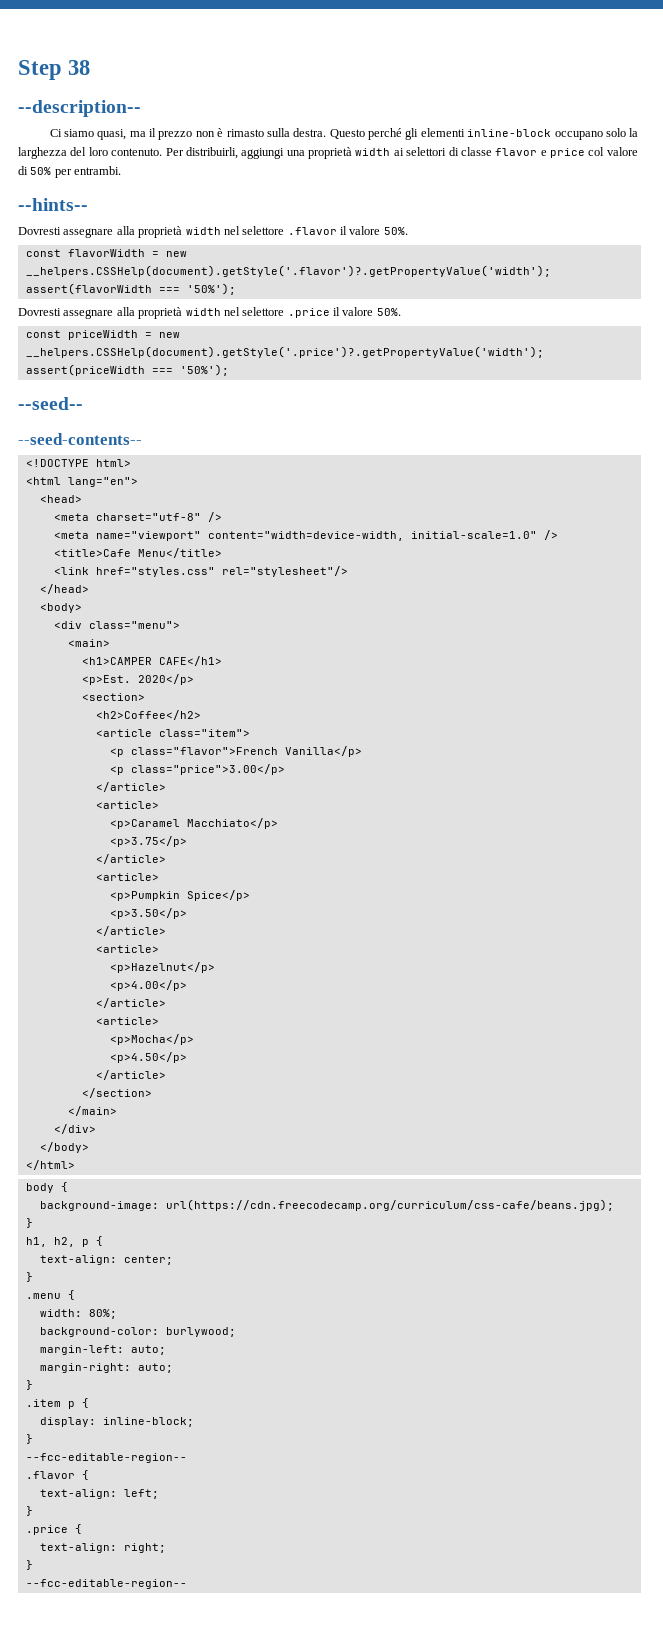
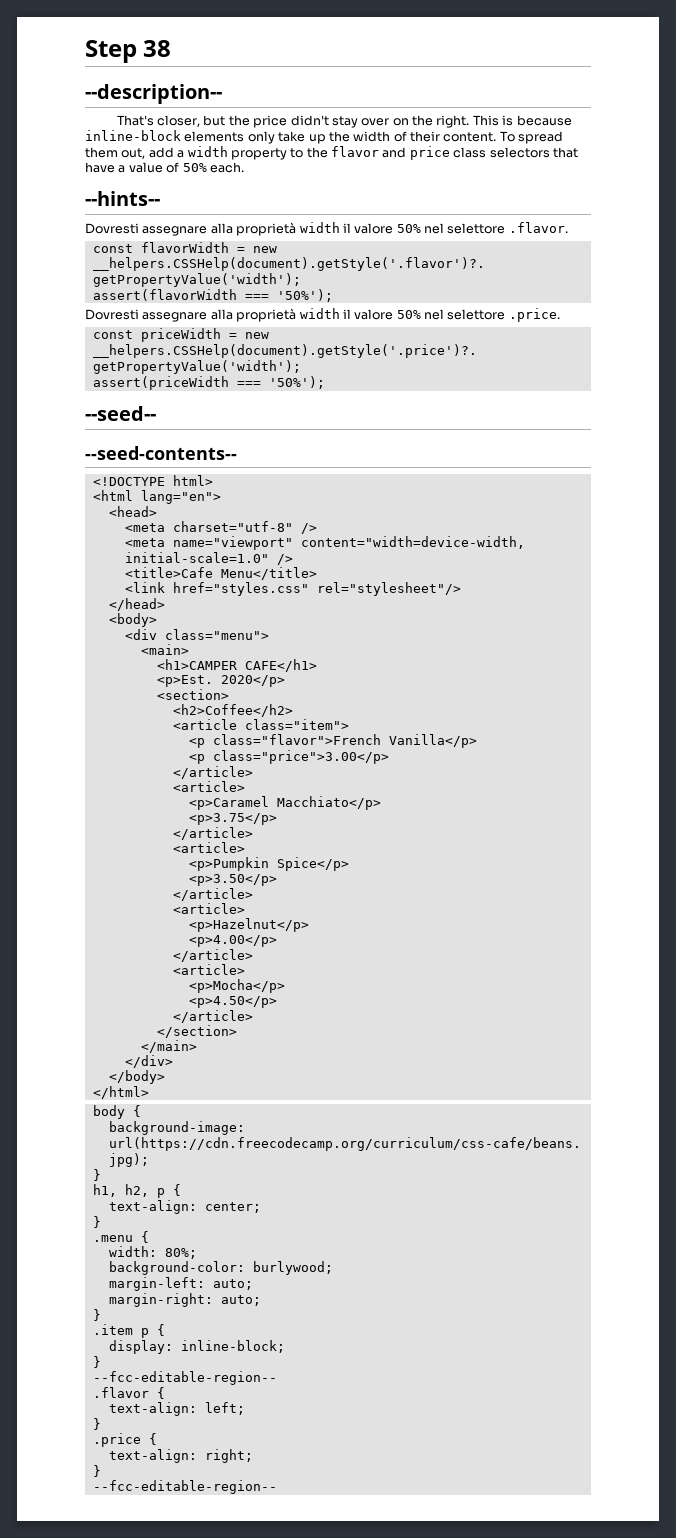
[49,128,639,140] [18,147,638,159] [18,166,122,178] Ci siamo quasi, ma il prezzo non è rimasto sulla destra. Questo perché gli elementi inline-block occupano solo la larghezza del loro contenuto. Per distribuirli, aggiungi una proprietà width ai selettori di classe flavor e price col valore di 50% per entrambi. -> [116,115,572,128] [85,130,564,144] [85,146,578,160] [85,162,244,173] That's closer, but the price didn't stay over on the right. This is because inline-block elements only take up the width of their content. To spread them out, add a width property to the flavor and price class selectors that have a value of 50% each.
[223,226,408,235] nel selettore .flavor il valore 50%. -> [342,222,568,234] il valore 50% nel selettore .flavor.
[223,307,401,318] nel selettore .price il valore 50%. -> [342,308,560,322] il valore 50% nel selettore .price.

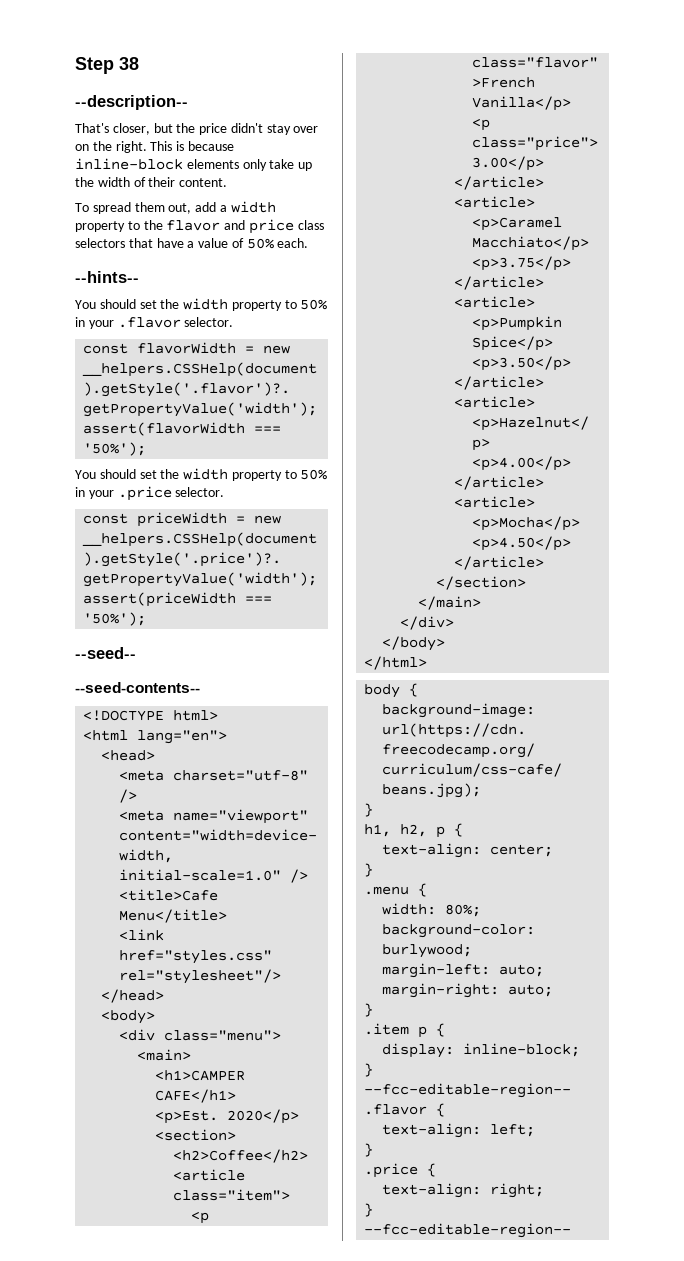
(497, 137) none -> (228, 182) //
[85,222,568,236] Dovresti assegnare alla proprietà width il valore 50% nel selettore .flavor. -> [75,298,328,311] [75,317,234,329] You should set the width property to 50% in your .flavor selector.
[85,308,560,322] Dovresti assegnare alla proprietà width il valore 50% nel selettore .price. -> [75,468,328,481] [75,486,225,501] You should set the width property to 50% in your .price selector.

